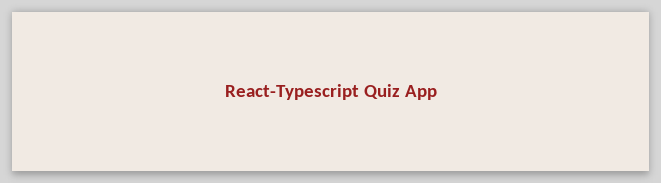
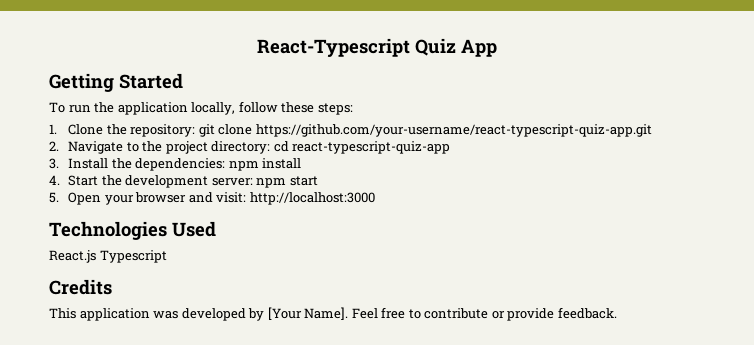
(437, 92) none -> [49,73,183,92] [49,101,353,115] [49,124,652,137] [49,141,451,154] [49,158,302,171] [49,175,318,188] [49,192,375,205] [49,221,216,240] [49,250,167,263] [49,279,112,295] [49,307,617,321] // Getting Started // To run the application locally, follow these steps: // 1. Clone the repository: git clone https://github.com/your-username/react-typescript-quiz-app.git // 2. Navigate to the project directory: cd react-typescript-quiz-app // 3. Install the dependencies: npm install // 4. Start the development server: npm start // 5. Open your browser and visit: http://localhost:3000 // Technologies Used // React.js Typescript // Credits // This application was developed by [Your Name]. Feel free to contribute or provide feedback.

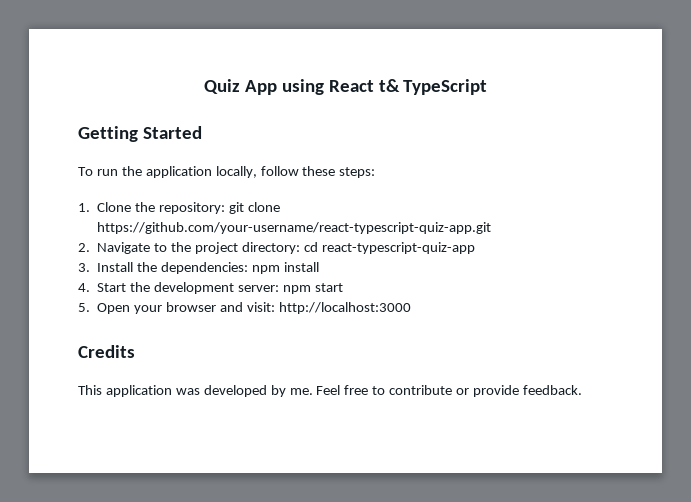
[257,38,410,57] React-Typescript -> (203, 86) none
(497, 48) none -> [281,79,488,95] using React t& TypeScript
[49,221,216,240] [49,250,167,263] // Technologies Used // React.js Typescript -> (411, 308) none
[267,307,349,320] [Your Name]. -> [289,388,313,395] me.

